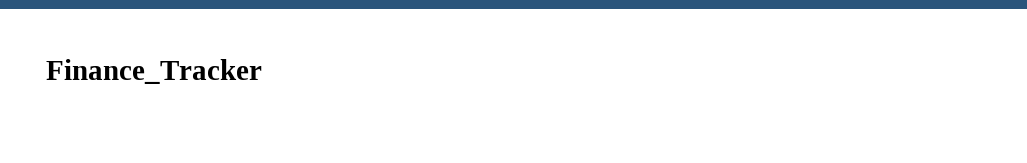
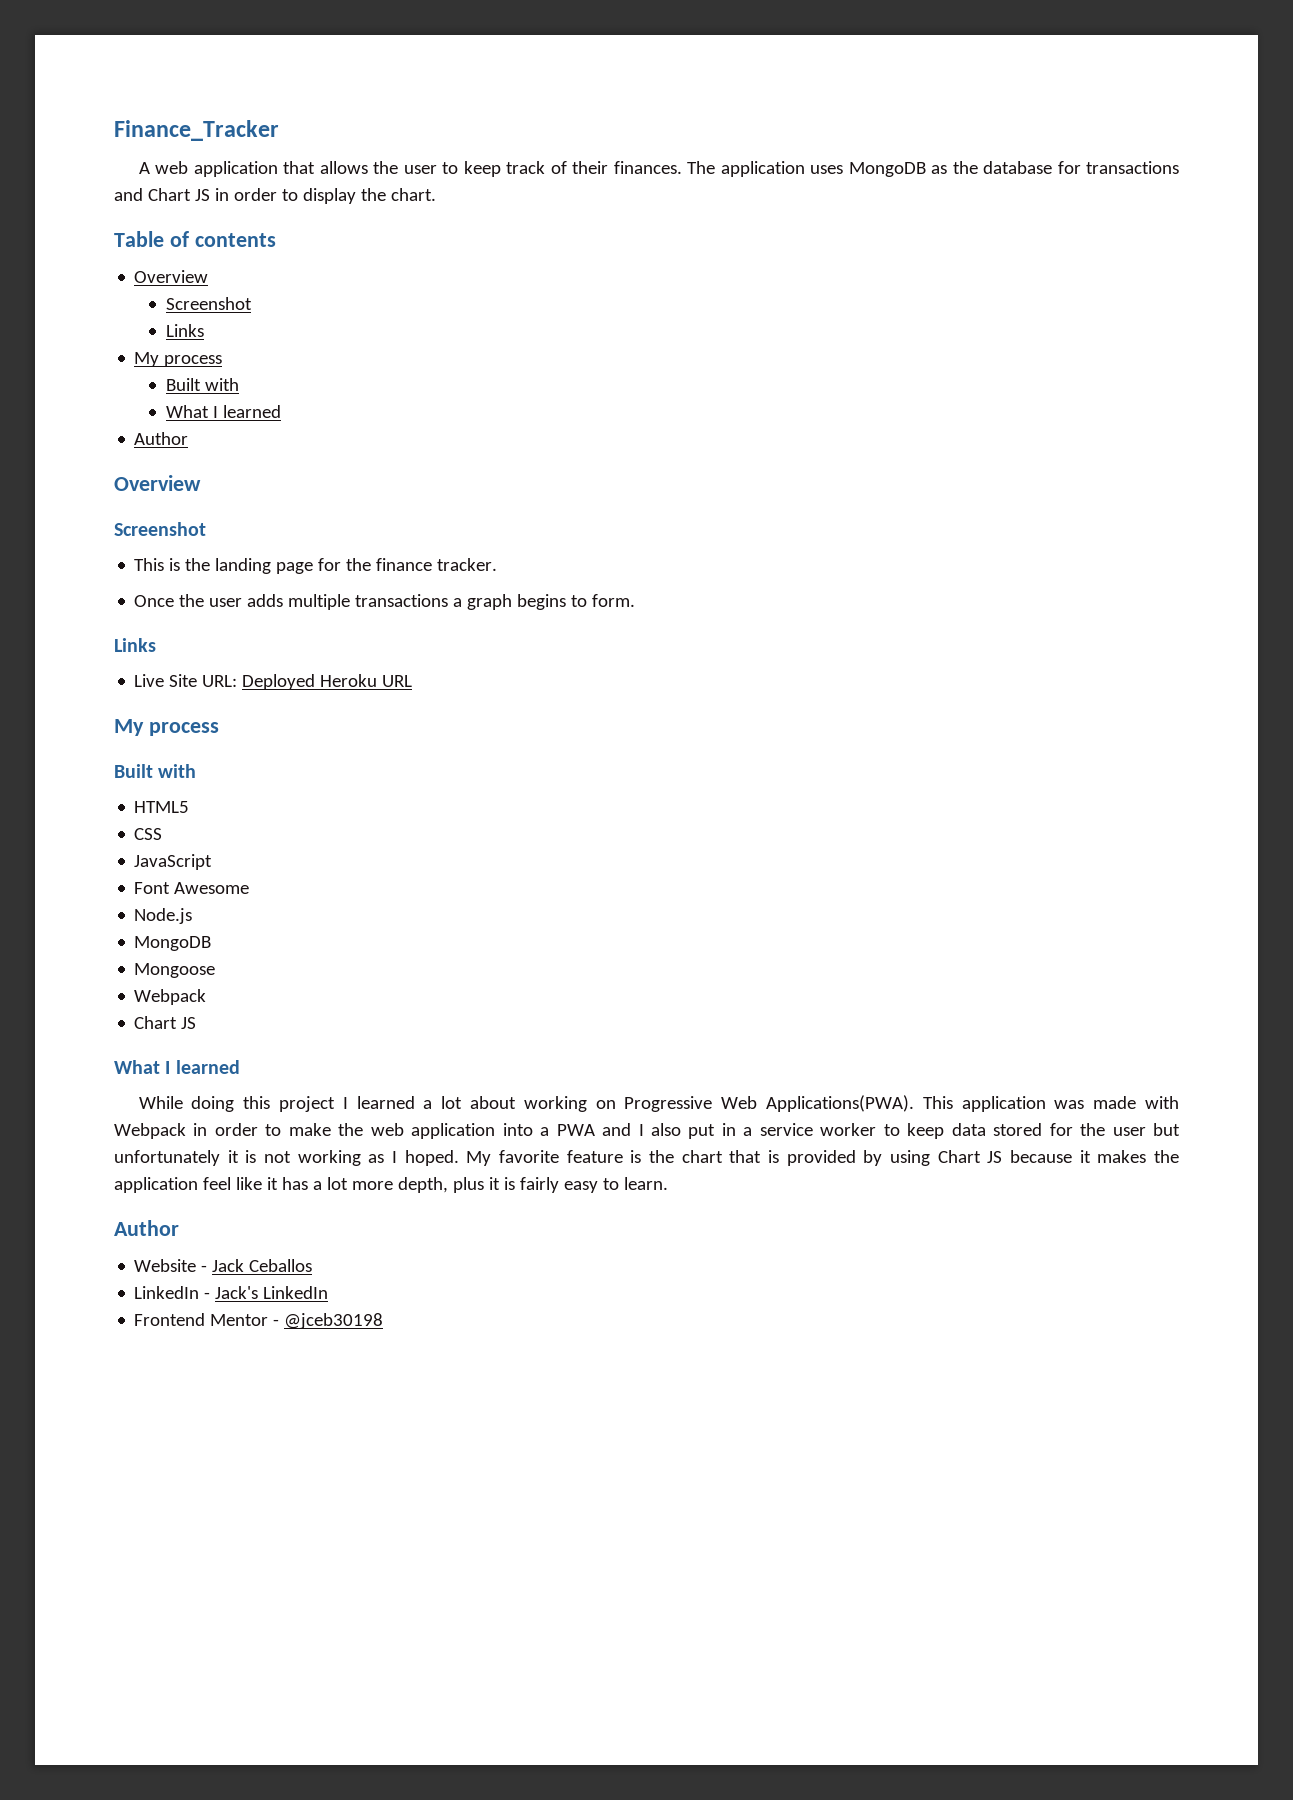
(262, 71) none -> [138,161,1180,177] [114,188,436,204] [114,231,276,247] [134,270,209,283] [165,297,252,310] [165,324,204,337] [134,352,223,367] [165,378,239,391] [165,405,281,418] [134,432,189,445] [114,475,201,491] [114,522,206,536] [134,558,498,574] [134,594,636,610] [114,638,156,652] [134,674,413,690] [114,719,219,736] [114,764,197,778] [134,801,190,813] [134,828,163,840] [134,854,213,870] [134,882,250,894] [134,908,193,924] [134,936,212,951] [134,963,216,978] [134,989,207,1005] [134,1016,197,1029] [114,1060,240,1074] [138,1095,1179,1112] [114,1123,1180,1139] [114,1150,1179,1166] [114,1177,668,1193] [114,1220,179,1236] [134,1259,313,1272] [134,1286,329,1299] [134,1313,384,1329] // A web application that allows the user to keep track of their finances. The application uses MongoDB as the database for transactions and Chart JS in order to display the chart. // Table of contents // Overview // Screenshot // Links // My process // Built with // What I learned // Author // Overview // Screenshot // This is the landing page for the finance tracker. // Once the user adds multiple transactions a graph begins to form. // Links // Live Site URL: Deployed Heroku URL // My process // Built with // HTML5 // CSS // JavaScript // Font Awesome // Node.js // MongoDB // Mongoose // Webpack // Chart JS // What I learned // While doing this project I learned a lot about working on Progressive Web Applications(PWA). This application was made with Webpack in order to make the web application into a PWA and I also put in a service worker to keep data stored for the user but unfortunately it is not working as I hoped. My favorite feature is the chart that is provided by using Chart JS because it makes the application feel like it has a lot more depth, plus it is fairly easy to learn. // Author // Website - Jack Ceballos // LinkedIn - Jack's LinkedIn // Frontend Mentor - @jceb30198

